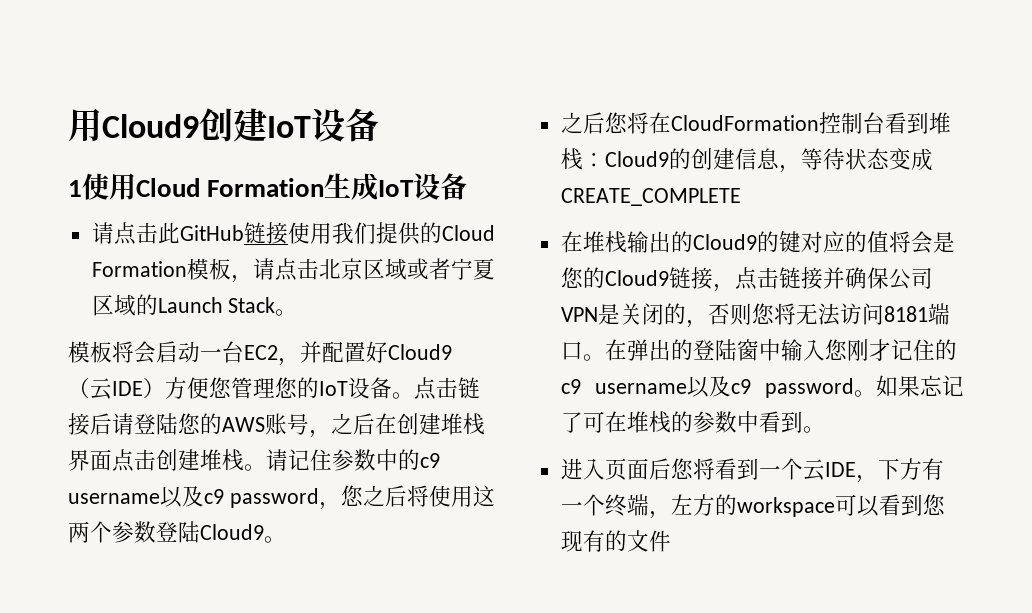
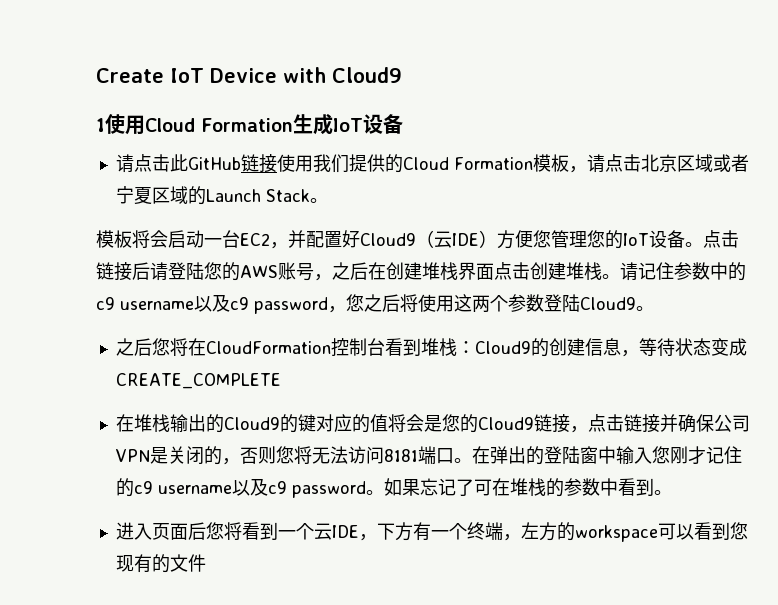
[68,108,379,142] 用Cloud9创建IoT设备 -> [96,67,402,83] Create IoT Device with Cloud9

